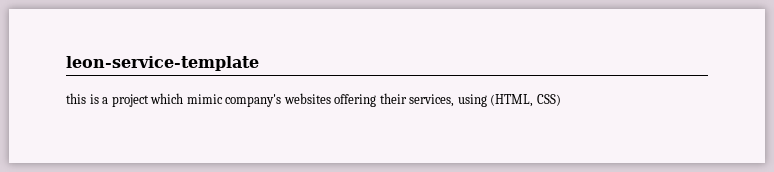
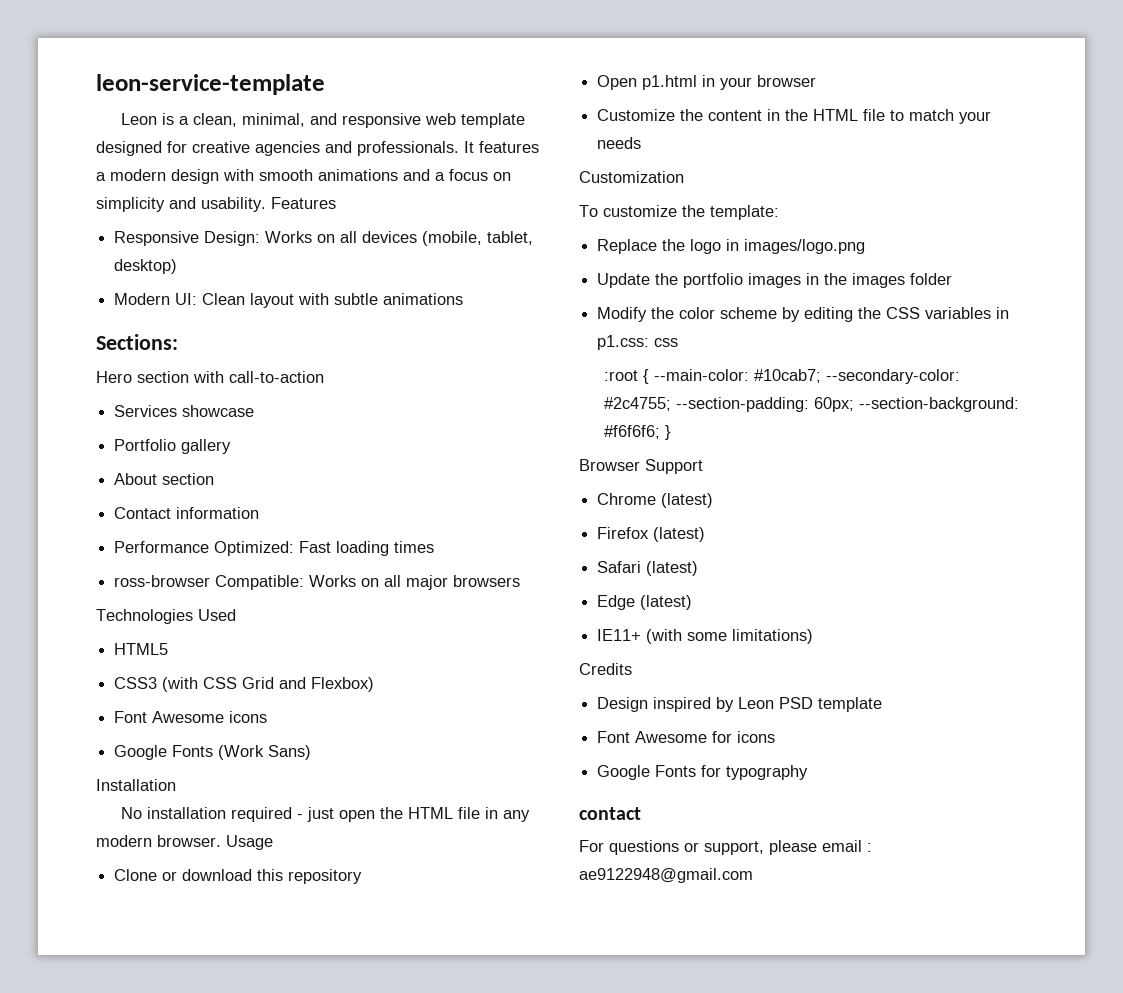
[66,93,86,104] this -> [121,113,158,125] Leon
[111,93,561,107] project which mimic company's websites offering their services, using (HTML, CSS) -> [193,113,526,128] [96,141,539,156] [96,169,511,184] [96,197,336,212] [114,231,534,246] [114,259,178,274] [114,293,464,308] [96,334,178,350] [96,371,324,383] [114,405,255,417] [114,439,232,454] [114,473,215,485] [114,507,260,519] [114,541,435,556] [114,575,521,590] [96,609,236,624] [114,643,169,655] [114,677,375,692] [114,711,268,723] [114,745,312,760] [96,779,176,791] [121,807,531,822] [96,835,273,850] [114,869,363,884] [597,75,817,90] [597,109,992,124] [597,137,642,149] [579,171,684,183] [579,205,779,220] [597,239,866,254] [597,273,953,288] [597,307,1010,322] [597,335,679,350] [604,369,961,384] [604,397,1020,412] [604,425,672,440] [579,459,703,474] [597,493,714,508] [597,527,706,542] [597,561,699,576] [597,595,693,610] [597,629,814,644] [579,663,632,675] [597,697,883,712] [597,731,776,743] [597,765,809,780] [579,807,641,820] [579,840,872,855] [579,868,753,883] clean, minimal, and responsive web template designed for creative agencies and professionals. It features a modern design with smooth animations and a focus on simplicity and usability. Features // Responsive Design: Works on all devices (mobile, tablet, desktop) // Modern UI: Clean layout with subtle animations // Sections: // Hero section with call-to-action // Services showcase // Portfolio gallery // About section // Contact information // Performance Optimized: Fast loading times // ross-browser Compatible: Works on all major browsers // Technologies Used // HTML5 // CSS3 (with CSS Grid and Flexbox) // Font Awesome icons // Google Fonts (Work Sans) // Installation // No installation required - just open the HTML file in any modern browser. Usage // Clone or download this repository // Open p1.html in your browser // Customize the content in the HTML file to match your needs // Customization // To customize the template: // Replace the logo in images/logo.png // Update the portfolio images in the images folder // Modify the color scheme by editing the CSS variables in p1.css: css // :root { --main-color: #10cab7; --secondary-color: #2c4755; --section-padding: 60px; --section-background: #f6f6f6; } // Browser Support // Chrome (latest) // Firefox (latest) // Safari (latest) // Edge (latest) // IE11+ (with some limitations) // Credits // Design inspired by Leon PSD template // Font Awesome for icons // Google Fonts for typography // contact // For questions or support, please email : ae9122948@gmail.com

